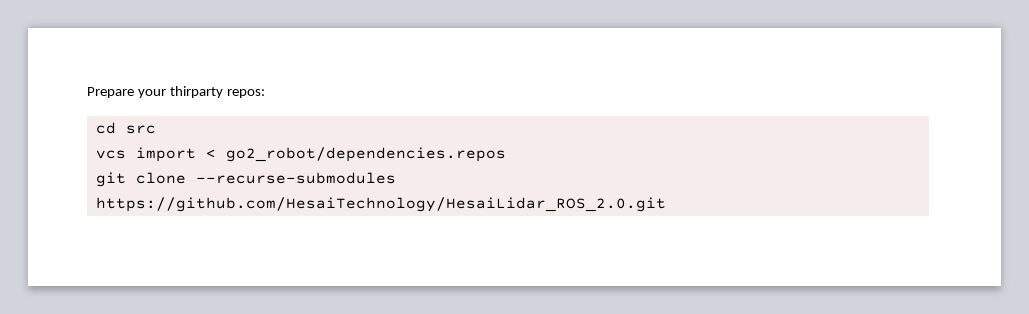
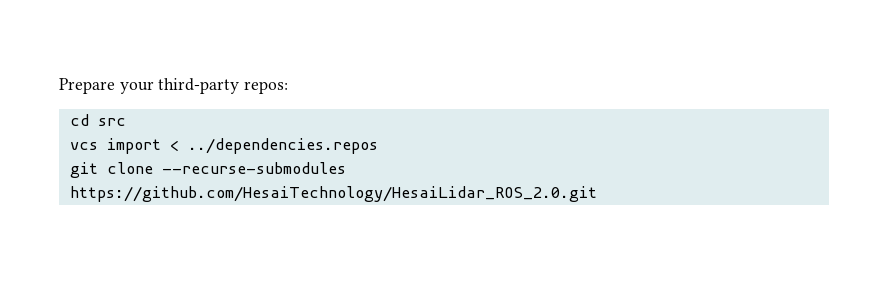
[169,86,223,98] thirparty -> [158,78,240,94] third-party
[225,147,506,162] go2_robot/dependencies.repos -> [187,138,378,154] ../dependencies.repos

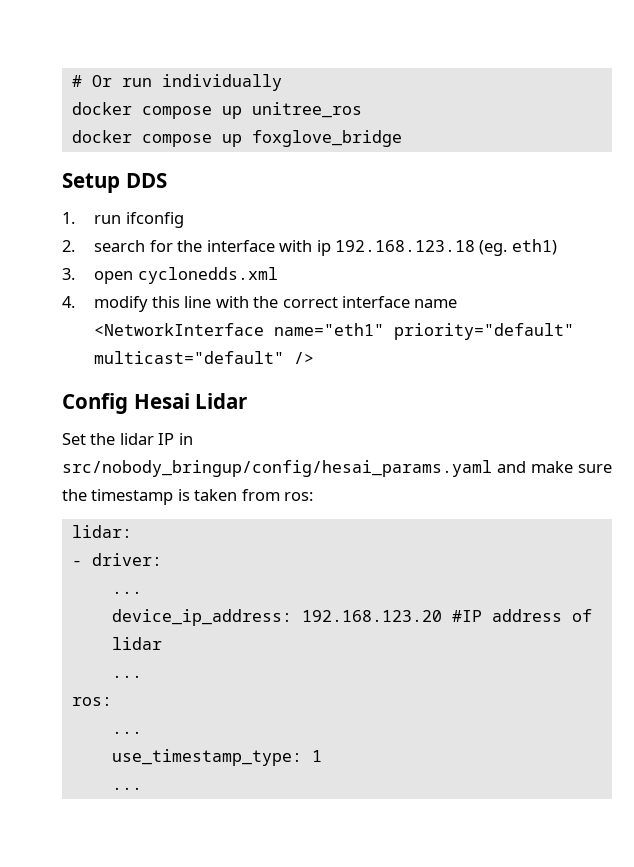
[59,78,289,94] [69,114,126,126] [69,138,378,154] [69,162,346,178] [69,186,597,202] Prepare your third-party repos: // cd src // vcs import < ../dependencies.repos // git clone --recurse-submodules https://github.com/HesaiTechnology/HesaiLidar_ROS_2.0.git -> [71,74,282,91] [71,102,362,119] [71,130,402,147] [62,173,167,193] [62,212,184,228] [62,239,557,256] [62,267,278,284] [62,296,458,312] [94,323,575,340] [94,351,315,364] [62,393,248,414] [62,433,193,445] [62,460,612,477] [62,489,314,505] [71,525,132,538] [71,553,162,566] [111,591,142,594] [111,609,592,626] [111,637,162,650] [111,675,142,678] [71,697,112,706] [111,731,142,734] [111,749,322,766] [111,787,142,790] # Or run individually // docker compose up unitree_ros // docker compose up foxglove_bridge // Setup DDS // 1. run ifconfig // 2. search for the interface with ip 192.168.123.18 (eg. eth1) // 3. open cyclonedds.xml // 4. modify this line with the correct interface name <NetworkInterface name="eth1" priority="default" multicast="default" /> // Config Hesai Lidar // Set the lidar IP in src/nobody_bringup/config/hesai_params.yaml and make sure the timestamp is taken from ros: // lidar: // - driver: // ... // device_ip_address: 192.168.123.20 #IP address of lidar // ... // ros: // ... // use_timestamp_type: 1 // ...

